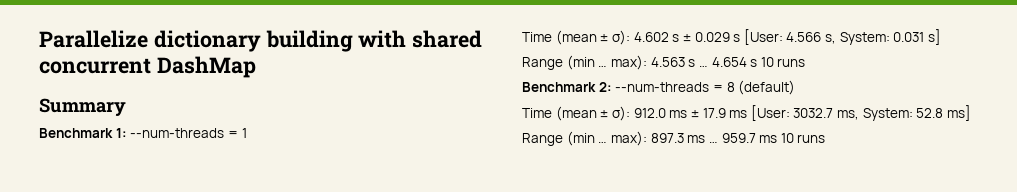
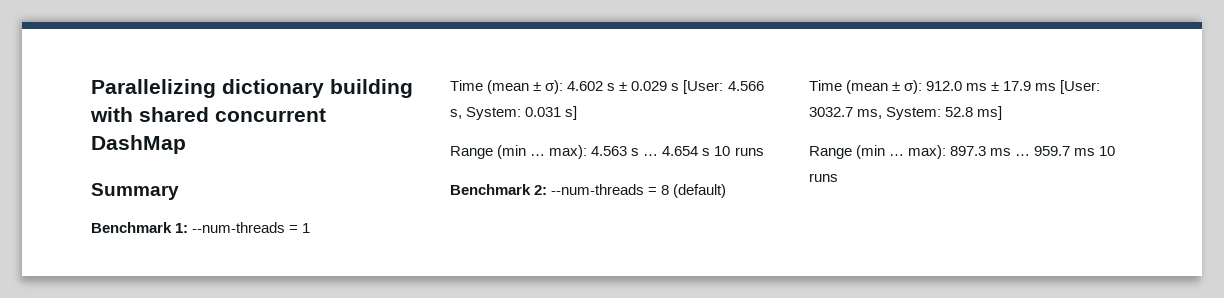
[39,30,148,48] Parallelize -> [91,79,216,98] Parallelizing

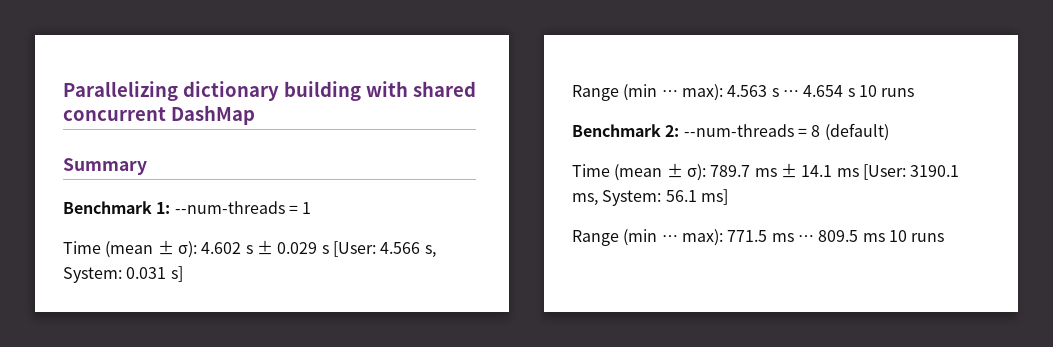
[926,81,963,91] 912.0 -> [710,165,751,177] 789.7
[1003,81,1032,91] 17.9 -> [801,165,833,177] 14.1
[809,107,853,117] 3032.7 -> [910,165,960,177] 3190.1
[945,107,974,117] 52.8 -> [665,190,697,202] 56.1
[950,146,987,156] 897.3 -> [727,230,768,242] 771.5
[1034,146,1071,156] 959.7 -> [818,230,859,242] 809.5

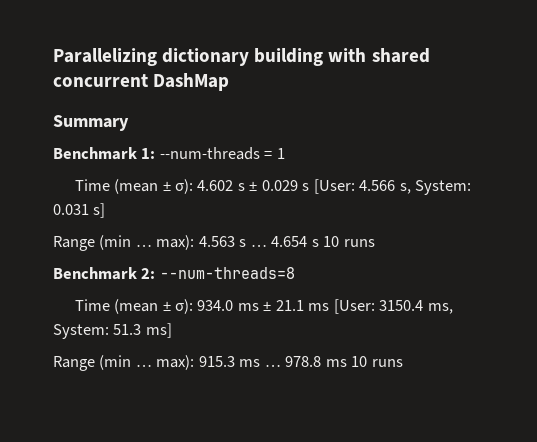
[683,123,889,141] [572,163,751,181] --num-threads = 8 (default) // Time (mean ± σ): 789.7 -> [159,267,295,279] [74,299,234,314] --num-threads=8 // Time (mean ± σ): 934.0
[801,165,833,177] 14.1 -> [275,300,304,311] 21.1
[910,165,960,177] 3190.1 -> [379,300,424,311] 3150.4
[665,190,697,202] 56.1 -> [113,324,142,335] 51.3
[727,230,768,242] 771.5 -> [198,356,235,367] 915.3
[818,230,859,242] 809.5 -> [285,356,322,367] 978.8

